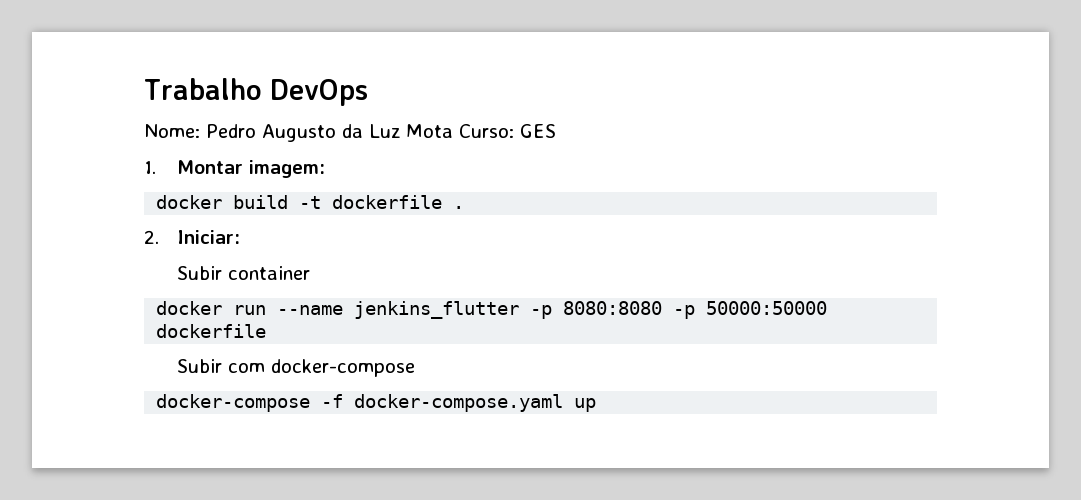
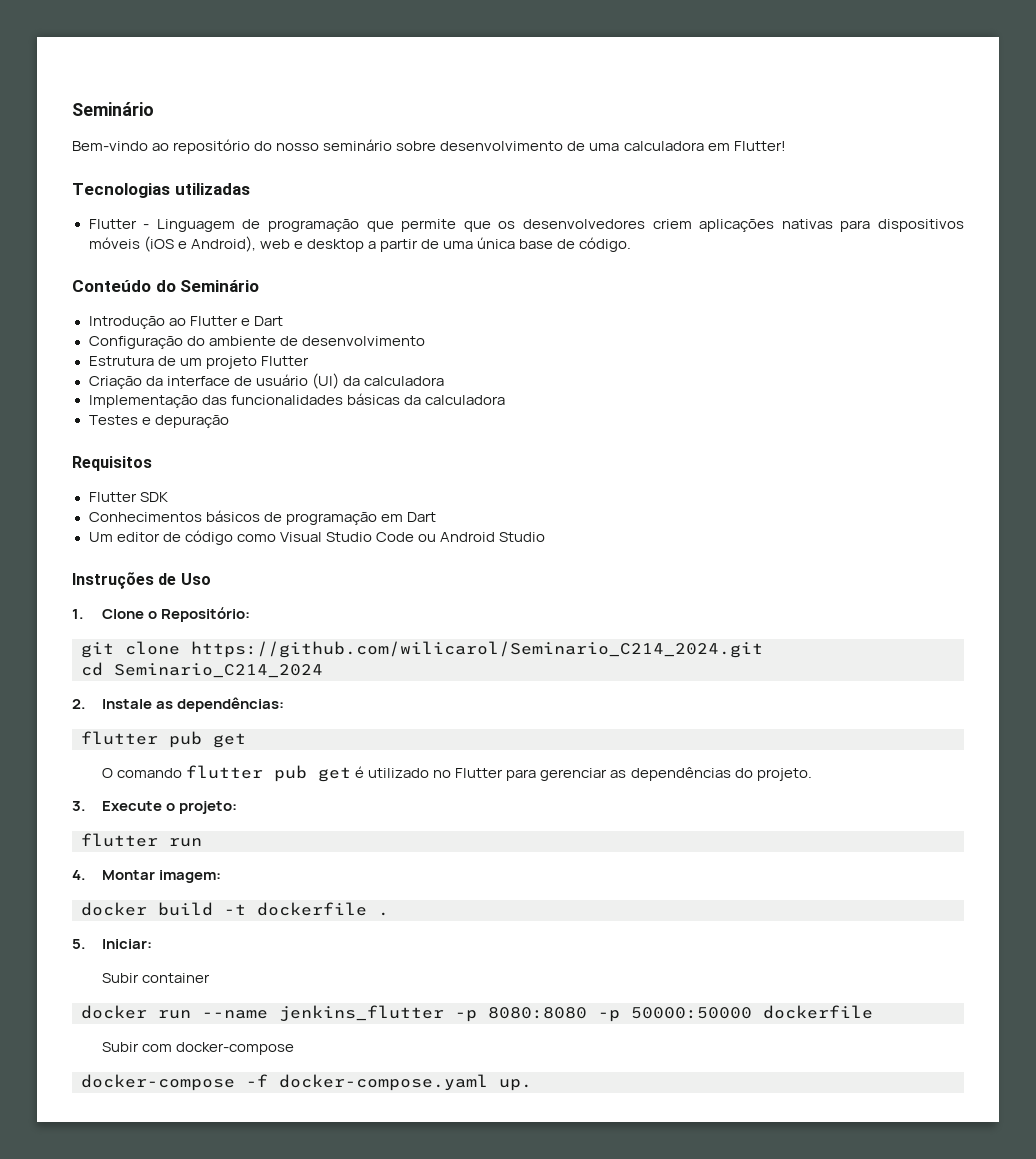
[144,78,368,106] [144,124,556,142] [144,161,156,174] Trabalho DevOps // Nome: Pedro Augusto da Luz Mota Curso: GES // 1. -> [72,102,154,116] [72,139,786,154] [72,183,250,198] [88,219,965,232] [88,236,632,252] [72,280,260,292] [88,316,283,329] [88,336,425,349] [88,356,309,369] [88,373,444,389] [88,393,505,408] [88,415,229,428] [72,456,152,471] [88,492,168,502] [88,510,436,525] [88,530,545,545] [72,572,211,589] [72,607,251,622] [81,641,763,658] [81,662,323,678] [72,697,285,712] [81,731,246,748] [101,765,812,782] [72,801,238,814] [81,833,202,847] [72,870,86,880] Seminário // Bem-vindo ao repositório do nosso seminário sobre desenvolvimento de uma calculadora em Flutter! // Tecnologias utilizadas // Flutter - Linguagem de programação que permite que os desenvolvedores criem aplicações nativas para dispositivos móveis (iOS e Android), web e desktop a partir de uma única base de código. // Conteúdo do Seminário // Introdução ao Flutter e Dart // Configuração do ambiente de desenvolvimento // Estrutura de um projeto Flutter // Criação da interface de usuário (UI) da calculadora // Implementação das funcionalidades básicas da calculadora // Testes e depuração // Requisitos // Flutter SDK // Conhecimentos básicos de programação em Dart // Um editor de código como Visual Studio Code ou Android Studio // Instruções de Uso // 1. Clone o Repositório: // git clone https://github.com/wilicarol/Seminario_C214_2024.git // cd Seminario_C214_2024 // 2. Instale as dependências: // flutter pub get // O comando flutter pub get é utilizado no Flutter para gerenciar as dependências do projeto. // 3. Execute o projeto: // flutter run // 4.
[144,230,159,244] 2. -> [72,939,86,949] 5.
[574,398,597,412] up -> [499,1079,532,1091] up.

